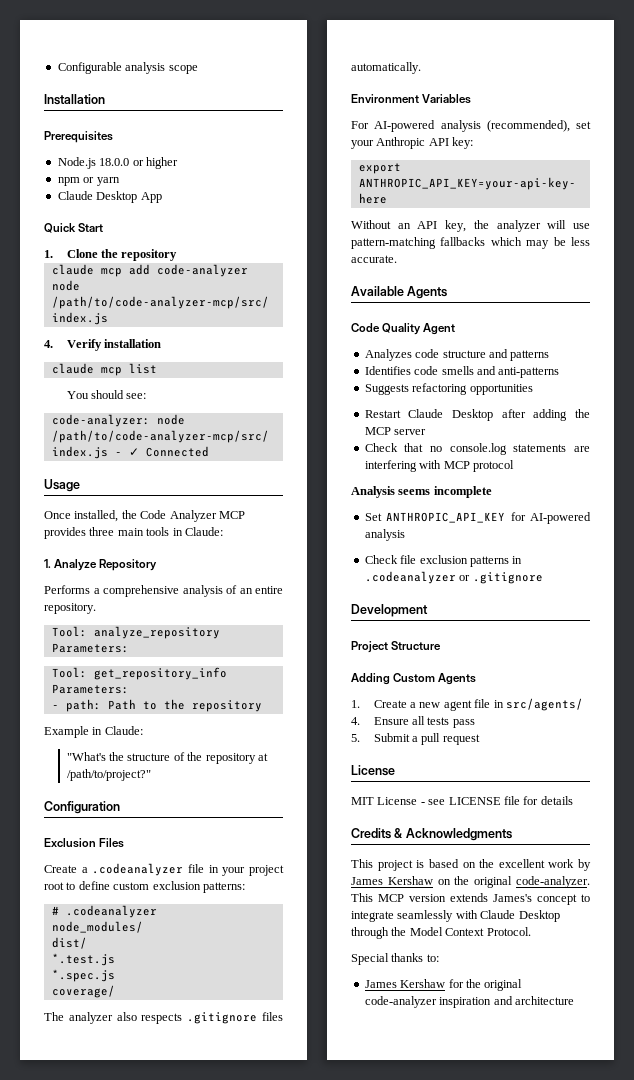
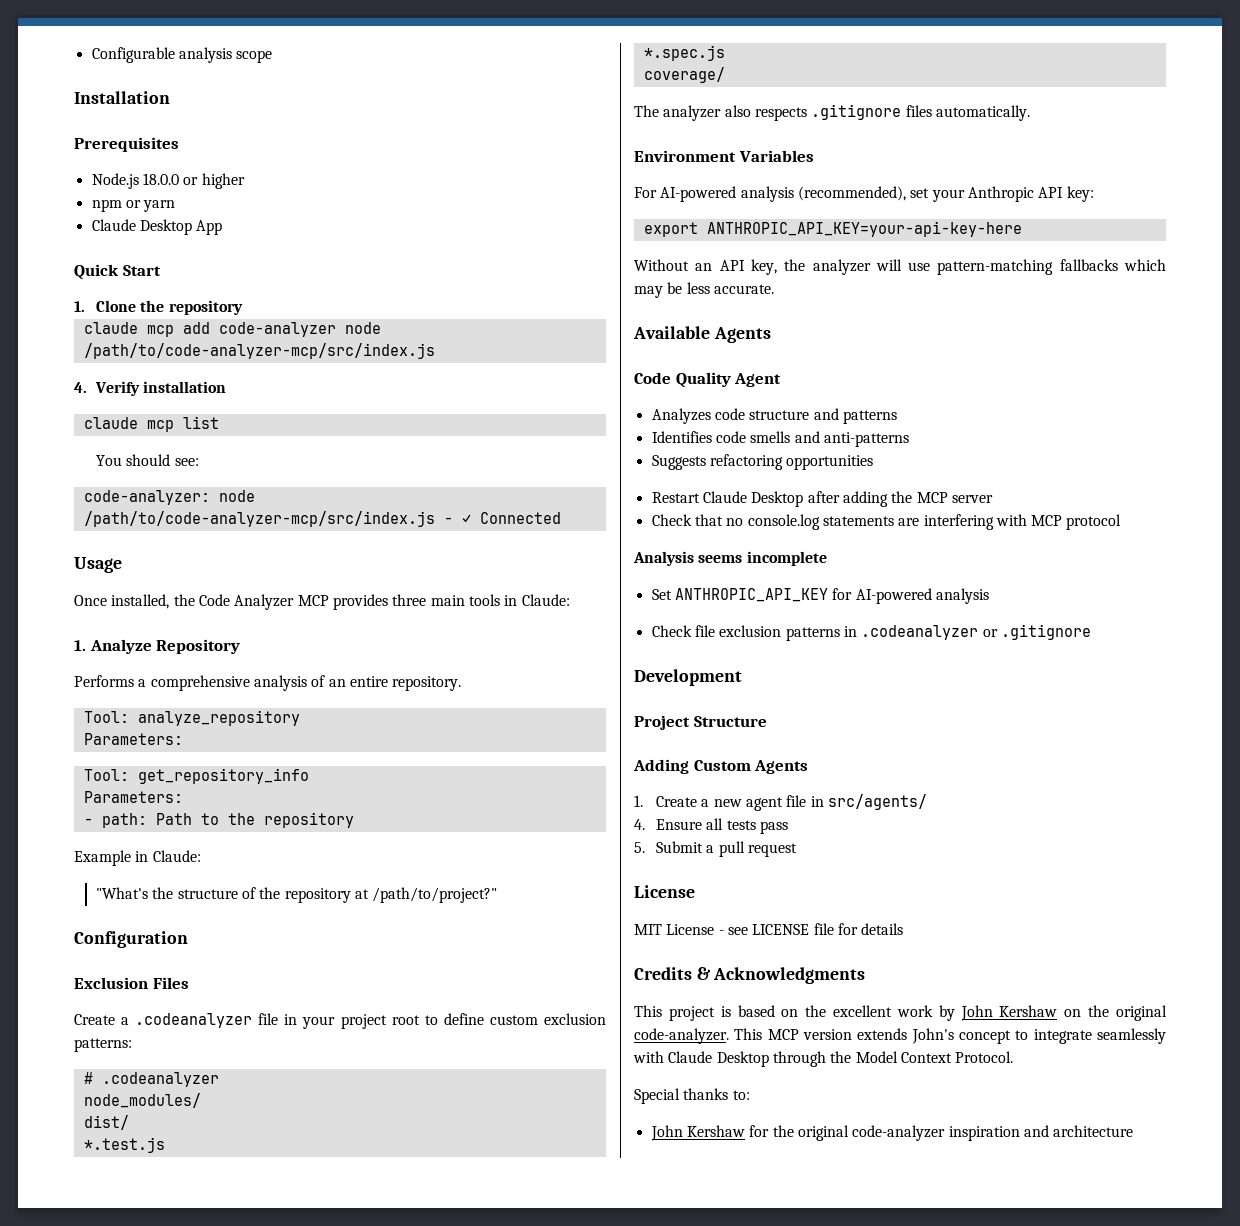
[351,877,383,885] James -> [960,1005,993,1021] John
[493,894,532,902] James's -> [911,1028,954,1044] John's
[364,980,397,988] James -> [650,1125,683,1141] John

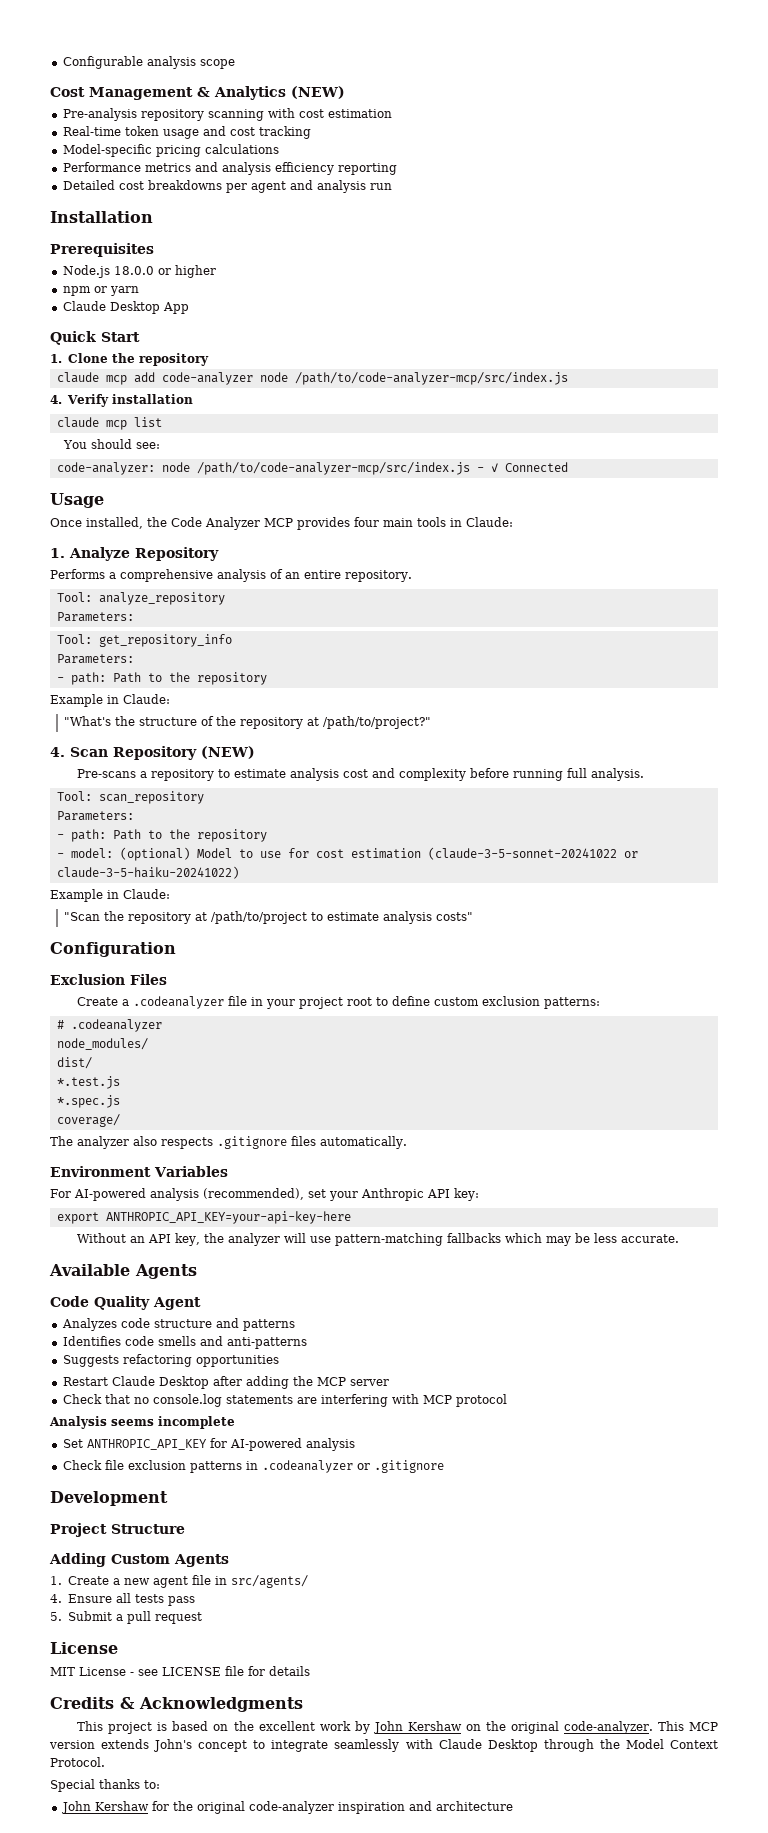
(273, 56) none -> [50,86,345,100] [62,108,392,121] [62,126,311,139] [62,144,279,157] [62,162,397,175] [62,180,392,193] // Cost Management & Analytics (NEW) // Pre-analysis repository scanning with cost estimation // Real-time token usage and cost tracking // Model-specific pricing calculations // Performance metrics and analysis efficiency reporting // Detailed cost breakdowns per agent and analysis run
[392,594,427,606] three -> [354,517,379,527] four
(498, 895) none -> [50,746,255,760] [77,768,645,781] [56,791,204,804] [56,811,134,821] [56,829,267,842] [56,847,638,861] [56,866,239,879] [50,889,170,902] [64,911,474,924] // 4. Scan Repository (NEW) // Pre-scans a repository to estimate analysis cost and complexity before running full analysis. // Tool: scan_repository // Parameters: // - path: Path to the repository // - model: (optional) Model to use for cost estimation (claude-3-5-sonnet-20241022 or claude-3-5-haiku-20241022) // Example in Claude: // "Scan the repository at /path/to/project to estimate analysis costs"

